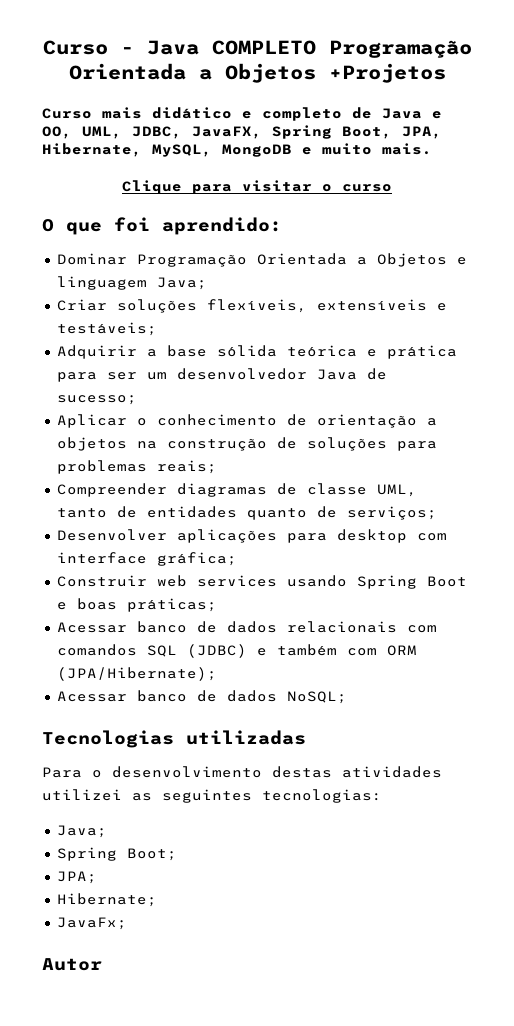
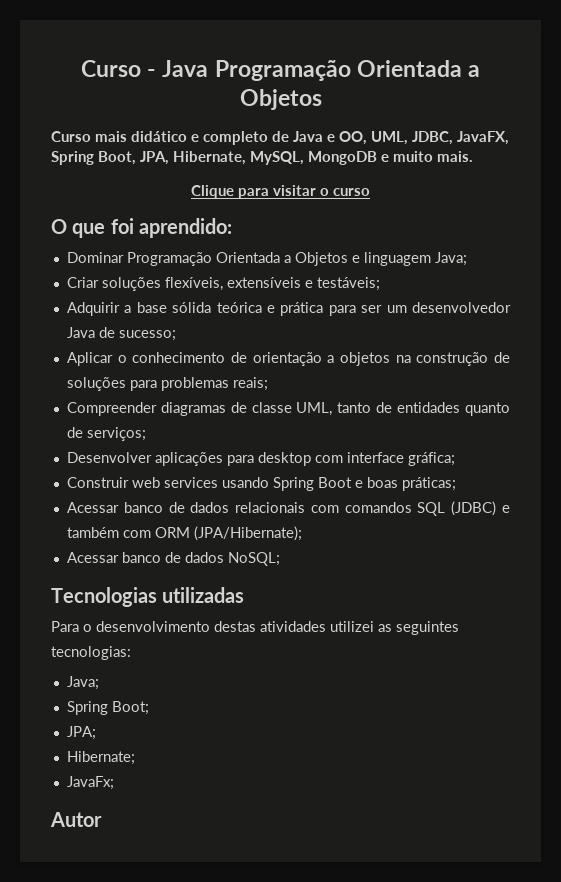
[211,40,472,58] [68,63,446,83] COMPLETO Programação Orientada a Objetos +Projetos -> [214,60,480,81] [239,89,322,110] Programação Orientada a Objetos

